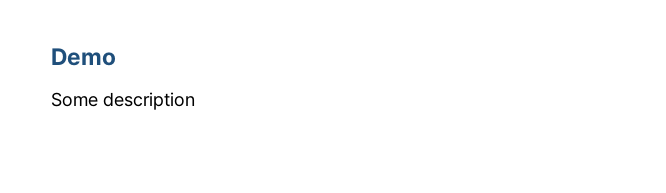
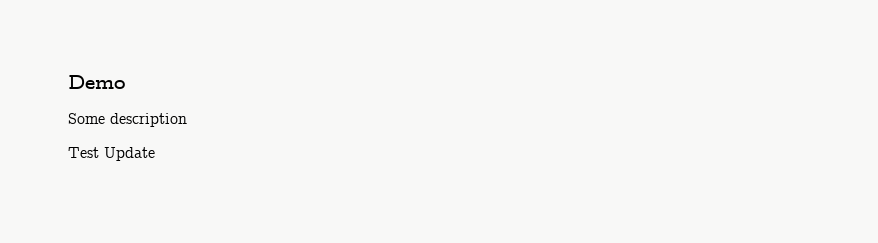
(195, 101) none -> [68,147,155,161] // Test Update

